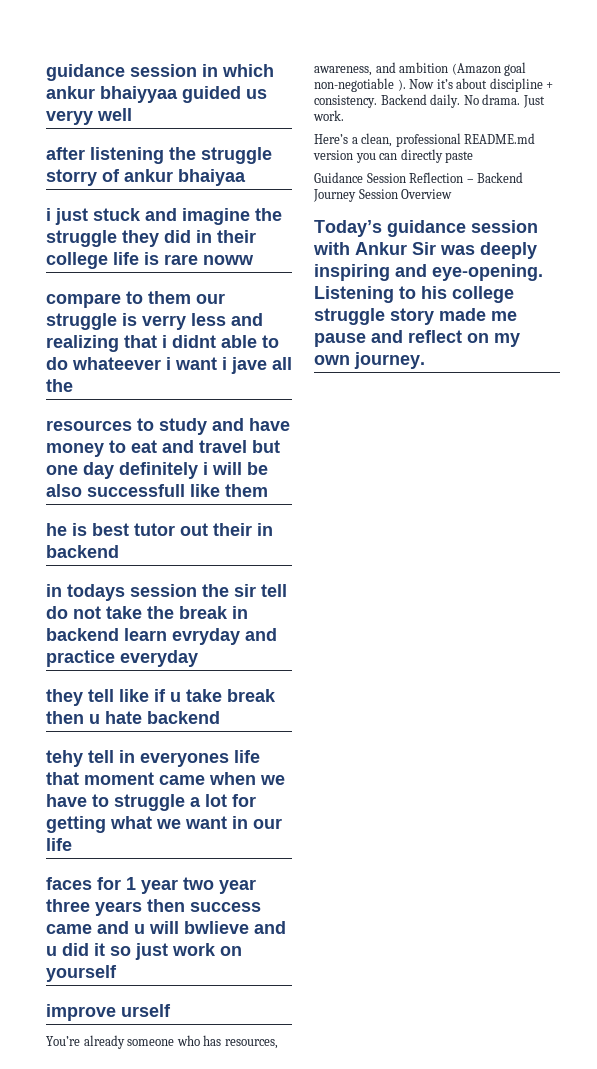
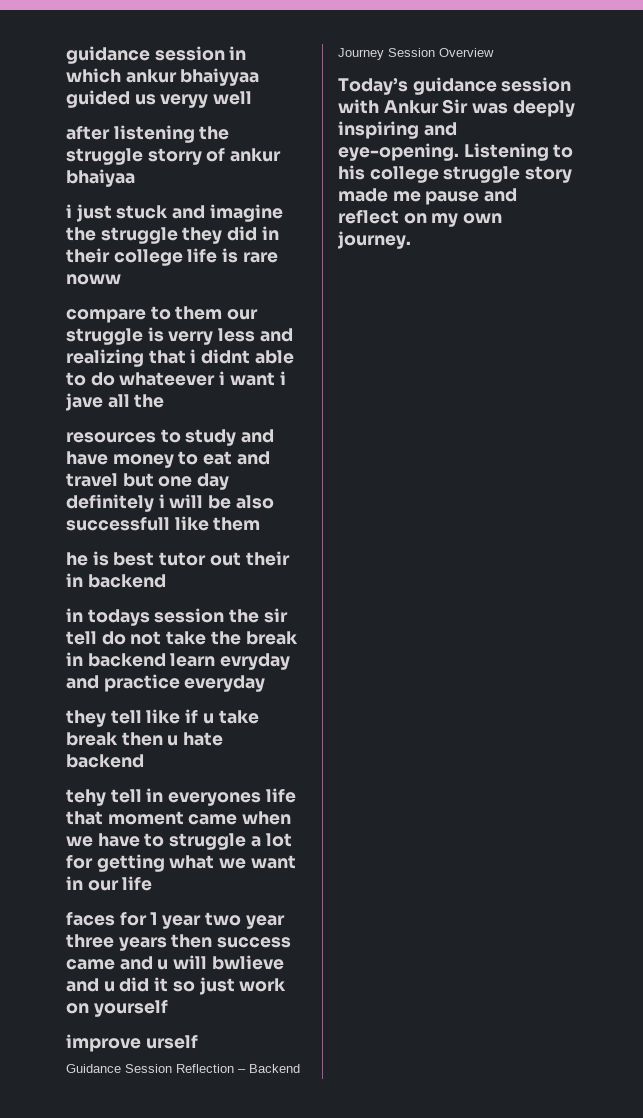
[46,1035,278,1049] [314,62,527,76] [314,78,554,92] [314,94,545,108] [313,110,344,121] [314,133,536,147] [313,149,474,163] // You’re already someone who has resources, awareness, and ambition (Amazon goal non-negotiable ). Now it’s about discipline + consistency. Backend daily. No drama. Just work. // Here’s a clean, professional README.md version you can directly paste -> (198, 1042) none

